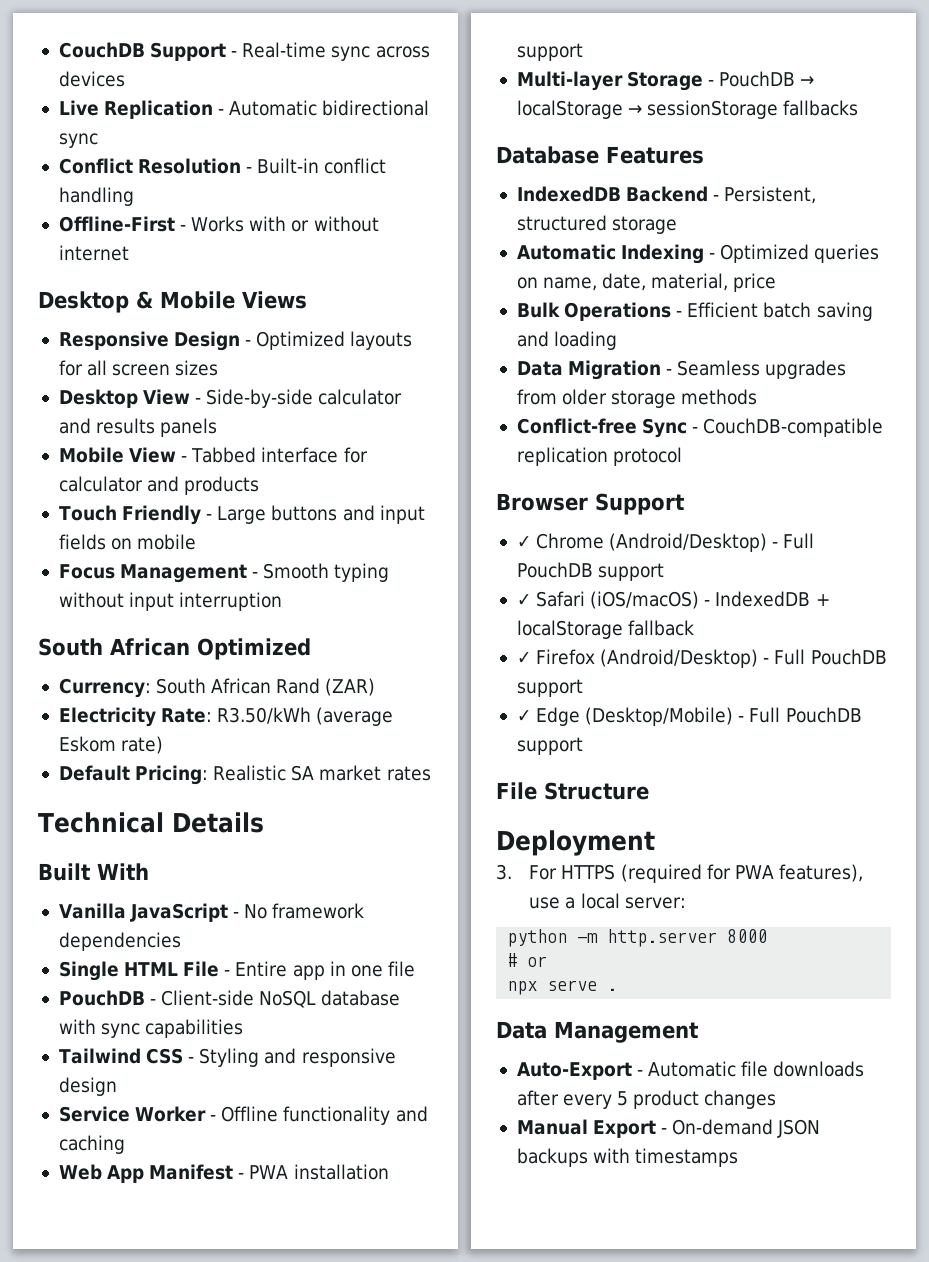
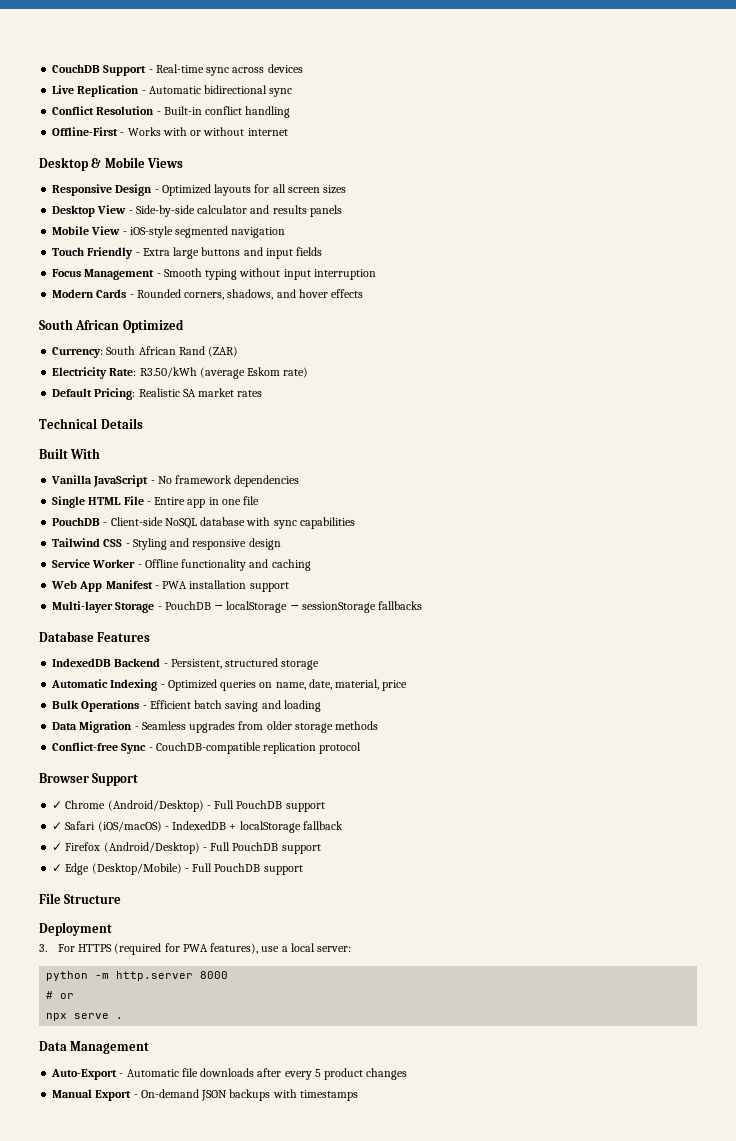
[191,447,368,463] [58,476,260,495] Tabbed interface for calculator and products -> [129,226,286,238] iOS-style segmented navigation
[217,506,267,524] Large -> [142,247,200,259] Extra large
[111,534,197,550] on mobile -> (323, 251) none
(283, 601) none -> [52,289,364,300] // Modern Cards - Rounded corners, shadows, and hover effects

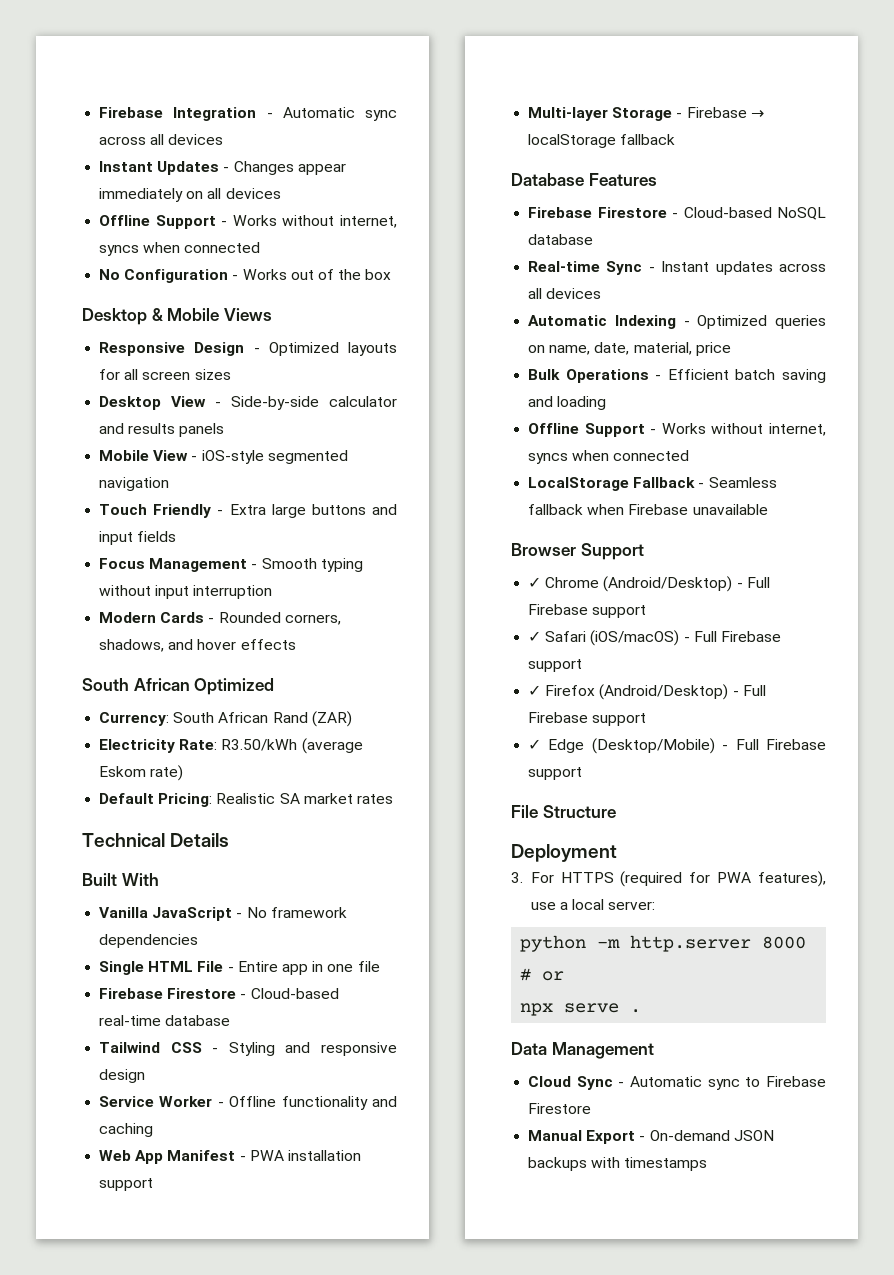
[52,64,303,76] [52,85,293,97] [52,106,291,118] [52,127,288,136] CouchDB Support - Real-time sync across devices // Live Replication - Automatic bidirectional sync // Conflict Resolution - Built-in conflict handling // Offline-First - Works with or without internet -> [99,107,397,121] [99,134,224,145] [99,161,346,175] [99,188,281,202] [99,215,397,229] [99,242,261,256] [99,269,392,283] Firebase Integration - Automatic sync across all devices // Instant Updates - Changes appear immediately on all devices // Offline Support - Works without internet, syncs when connected // No Configuration - Works out of the box
[52,517,355,529] PouchDB - Client-side NoSQL database with sync capabilities -> [99,988,339,999] [99,1015,231,1026] Firebase Firestore - Cloud-based real-time database
[164,601,211,610] PouchDB -> [686,107,747,118] Firebase
[289,601,423,613] → sessionStorage fallbacks -> [620,134,676,145] fallback
[52,658,320,670] IndexedDB Backend - Persistent, structured storage -> [528,207,826,220] [528,234,594,245] [528,261,826,275] [528,288,602,299] Firebase Firestore - Cloud-based NoSQL database // Real-time Sync - Instant updates across all devices
[52,721,379,733] [52,742,362,754] Data Migration - Seamless upgrades from older storage methods // Conflict-free Sync - CouchDB-compatible replication protocol -> [528,423,826,437] [528,450,690,464] [528,477,777,491] [528,504,768,515] Offline Support - Works without internet, syncs when connected // LocalStorage Fallback - Seamless fallback when Firebase unavailable
[236,800,283,809] PouchDB -> [528,604,589,615] Firebase
[172,821,343,833] IndexedDB + localStorage fallback -> [693,631,781,642] [528,659,583,672] Full Firebase support
[232,842,279,851] PouchDB -> [528,712,589,723] Firebase
[214,863,261,872] PouchDB -> [766,739,826,750] Firebase
[51,1068,408,1080] Auto-Export - Automatic file downloads after every 5 product changes -> [528,1076,826,1090] [528,1103,592,1114] Cloud Sync - Automatic sync to Firebase Firestore

